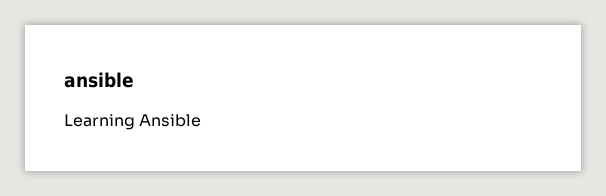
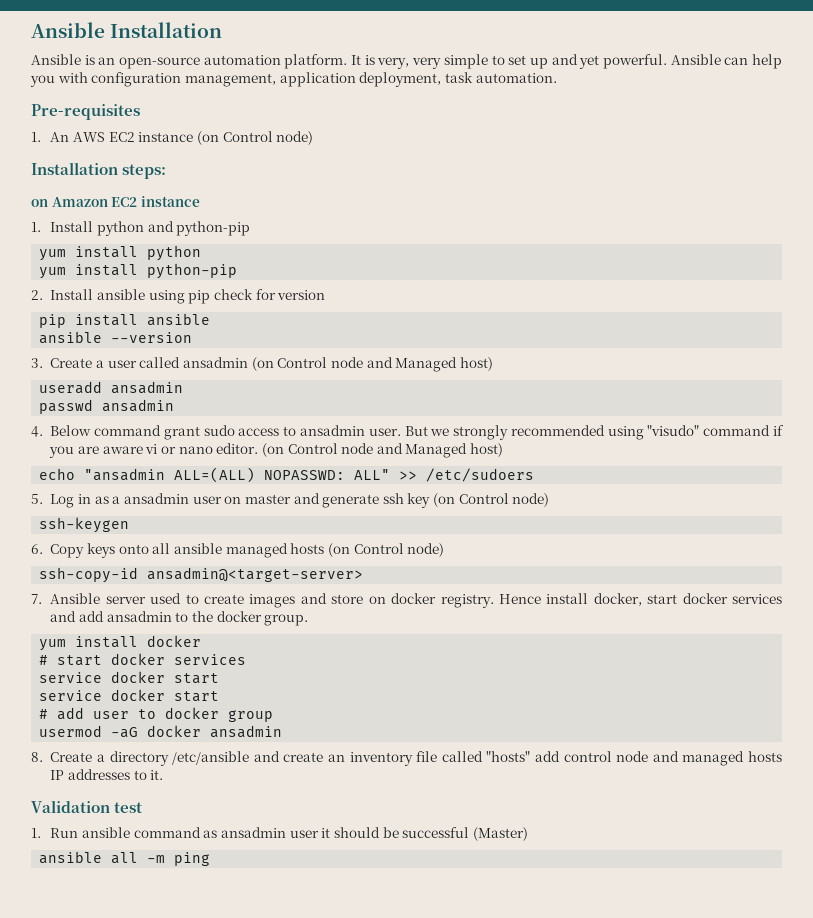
[64,72,134,88] [64,114,202,130] ansible // Learning Ansible -> [31,22,223,38] [31,54,783,69] [30,72,557,87] [31,104,140,120] [31,131,314,145] [31,162,167,179] [31,196,200,207] [31,221,251,236] [39,245,202,261] [39,263,238,279] [31,289,326,304] [39,313,211,328] [39,331,193,344] [31,357,493,372] [39,381,184,394] [39,399,175,414] [31,425,785,440] [49,443,504,458] [39,467,535,483] [31,493,550,508] [39,517,130,533] [31,543,445,558] [39,567,364,583] [31,593,783,608] [50,611,309,626] [39,635,202,651] [39,653,247,666] [39,671,220,684] [39,689,220,702] [39,707,274,722] [39,725,283,738] [31,751,783,766] [50,769,164,780] [31,800,143,813] [31,827,528,841] [39,851,211,866] Ansible Installation // Ansible is an open-source automation platform. It is very, very simple to set up and yet powerful. Ansible can help you with configuration management, application deployment, task automation. // Pre-requisites // 1. An AWS EC2 instance (on Control node) // Installation steps: // on Amazon EC2 instance // 1. Install python and python-pip // yum install python // yum install python-pip // 2. Install ansible using pip check for version // pip install ansible // ansible --version // 3. Create a user called ansadmin (on Control node and Managed host) // useradd ansadmin // passwd ansadmin // 4. Below command grant sudo access to ansadmin user. But we strongly recommended using "visudo" command if you are aware vi or nano editor. (on Control node and Managed host) // echo "ansadmin ALL=(ALL) NOPASSWD: ALL" >> /etc/sudoers // 5. Log in as a ansadmin user on master and generate ssh key (on Control node) // ssh-keygen // 6. Copy keys onto all ansible managed hosts (on Control node) // ssh-copy-id ansadmin@<target-server> // 7. Ansible server used to create images and store on docker registry. Hence install docker, start docker services and add ansadmin to the docker group. // yum install docker // # start docker services // service docker start // service docker start // # add user to docker group // usermod -aG docker ansadmin // 8. Create a directory /etc/ansible and create an inventory file called "hosts" add control node and managed hosts IP addresses to it. // Validation test // 1. Run ansible command as ansadmin user it should be successful (Master) // ansible all -m ping

